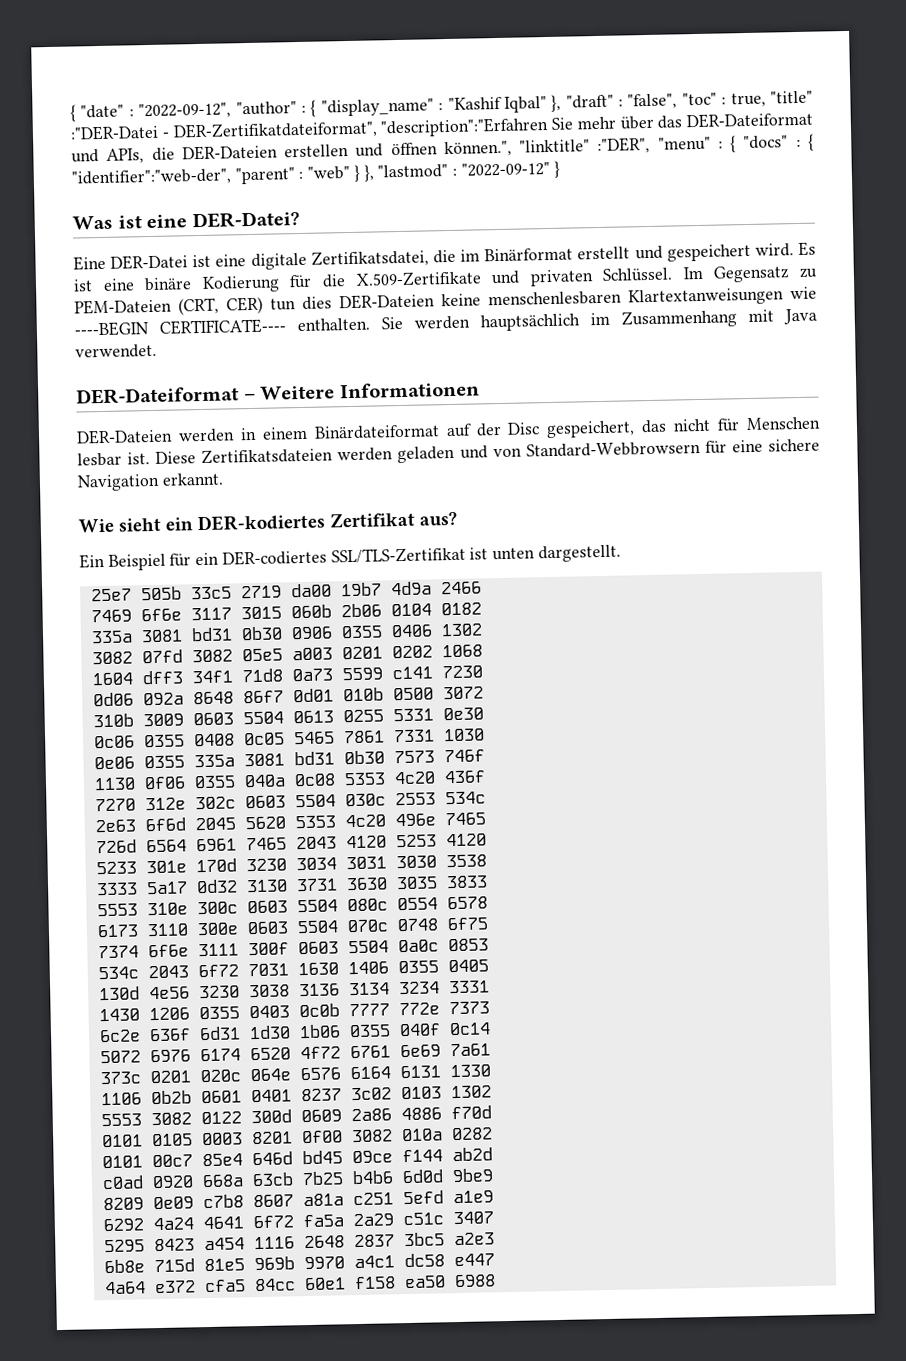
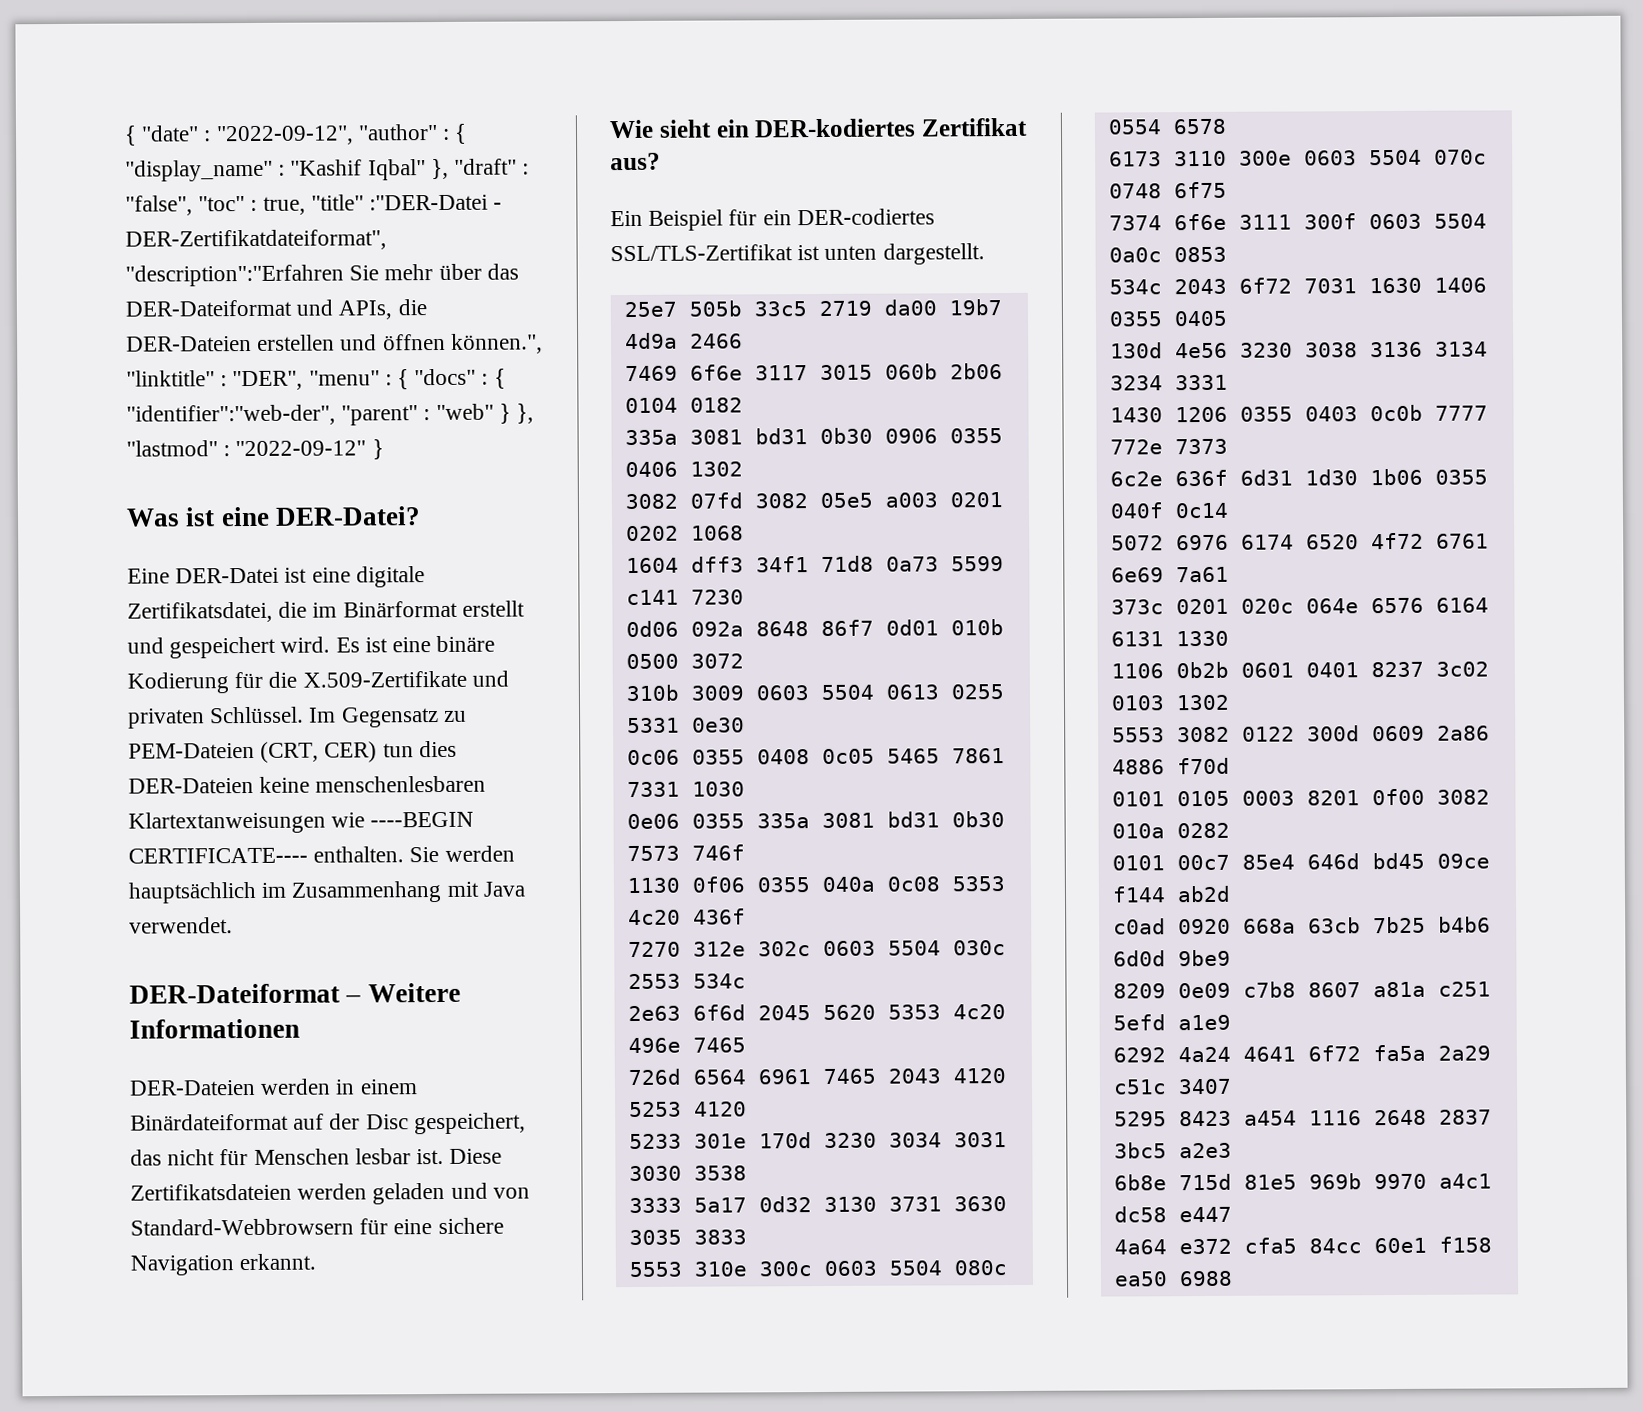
[597,136,651,154] :"DER", -> [220,370,304,391] : "DER",

